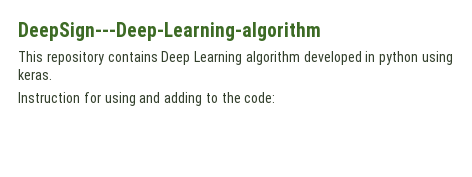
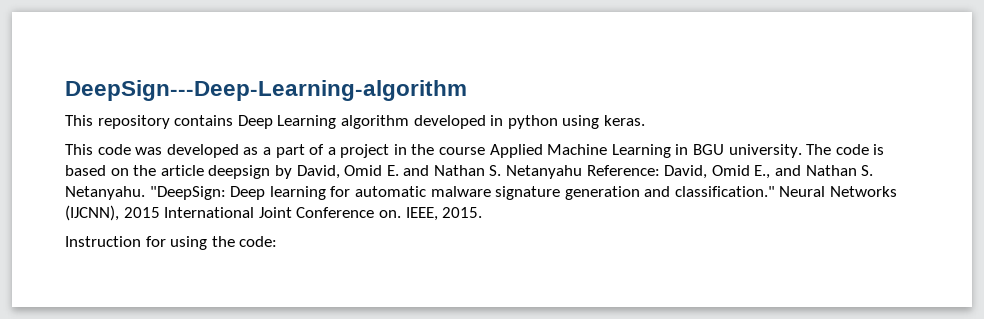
(52, 74) none -> [65,144,885,158] [65,165,874,179] [65,186,898,200] [65,205,483,221] // This code was developed as a part of a project in the course Applied Machine Learning in BGU university. The code is based on the article deepsign by David, Omid E. and Nathan S. Netanyahu Reference: David, Omid E., and Nathan S. Netanyahu. "DeepSign: Deep learning for automatic malware signature generation and classification." Neural Networks (IJCNN), 2015 International Joint Conference on. IEEE, 2015.
[139,92,218,106] and adding to -> (208, 243) none

